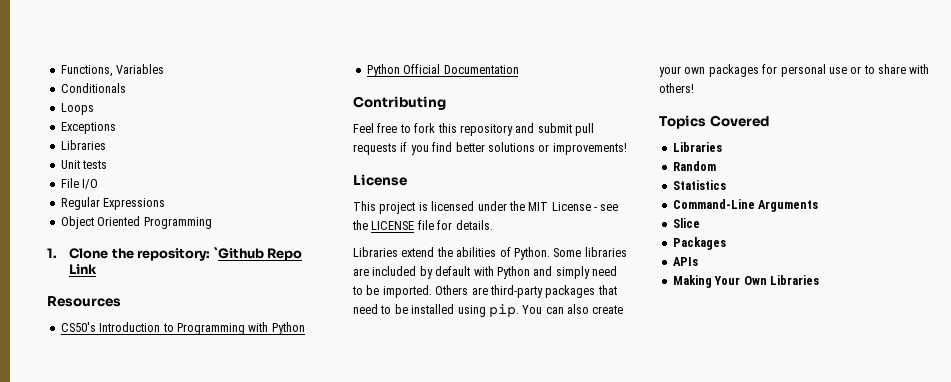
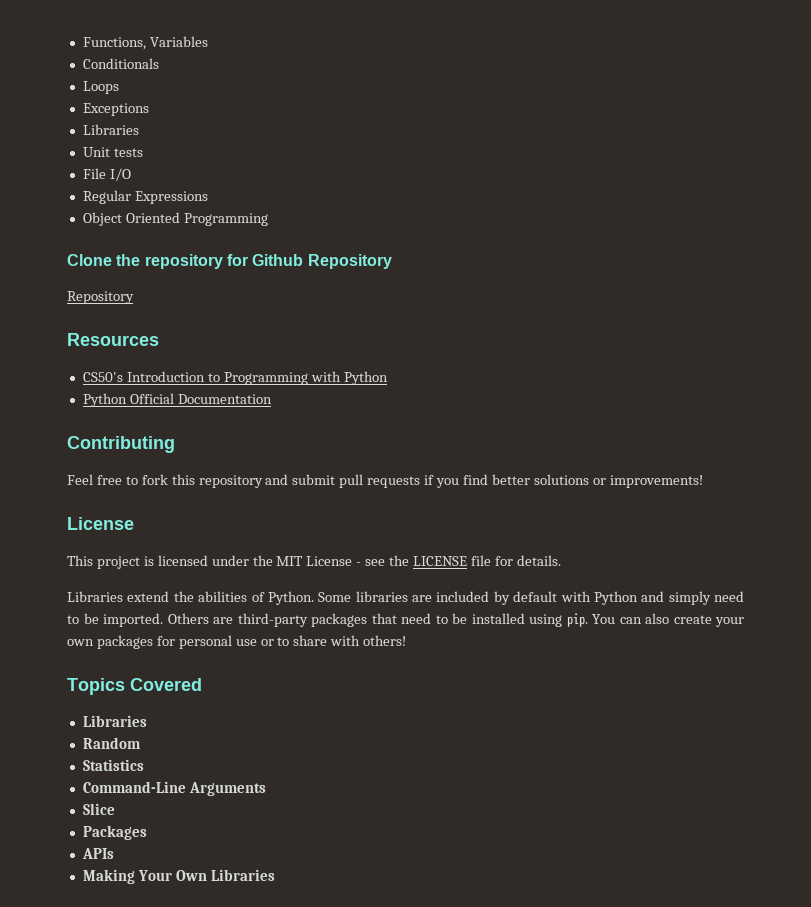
[47,248,57,258] 1. -> (268, 219) none
[137,247,303,261] [69,264,98,274] repository: `Github Repo Link -> [144,254,392,269] [67,291,134,304] repository for Github Repository // Repository

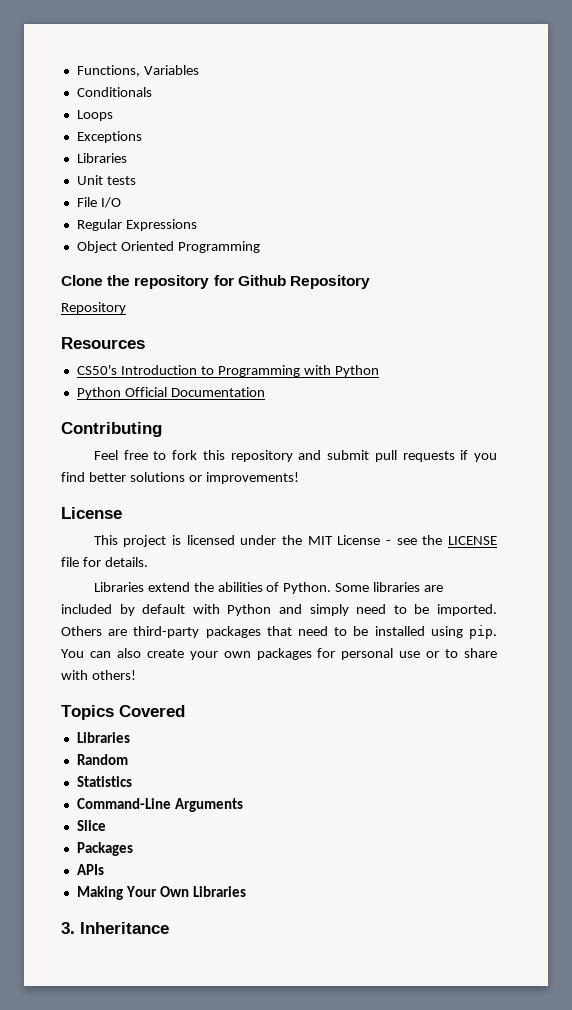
(275, 875) none -> [61,922,169,934] // 3. Inheritance

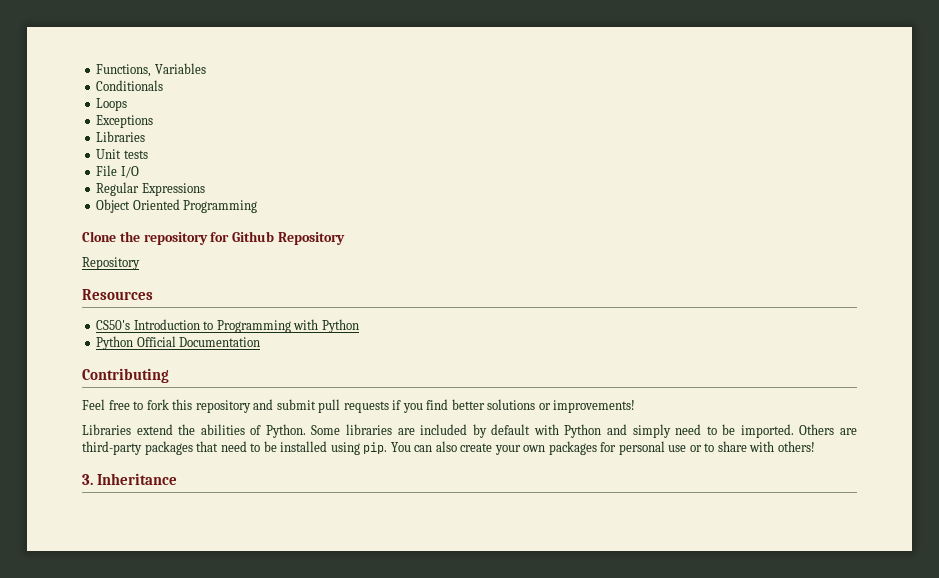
[61,507,122,519] [93,535,498,547] [61,557,148,567] // License // This project is licensed under the MIT License - see the LICENSE file for details. -> (636, 406) none
[61,705,185,720] [76,732,130,743] [76,754,128,765] [76,776,132,787] [76,798,243,812] [76,820,106,831] [76,842,133,856] [76,864,104,875] [76,886,246,900] // Topics Covered // Libraries // Random // Statistics // Command-Line Arguments // Slice // Packages // APIs // Making Your Own Libraries -> (815, 446) none

